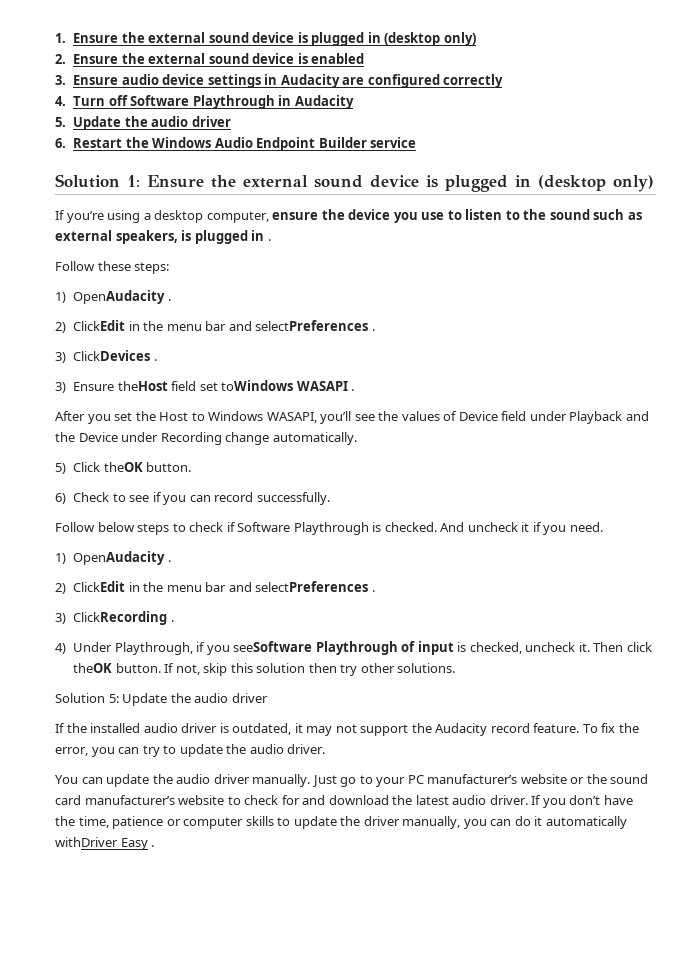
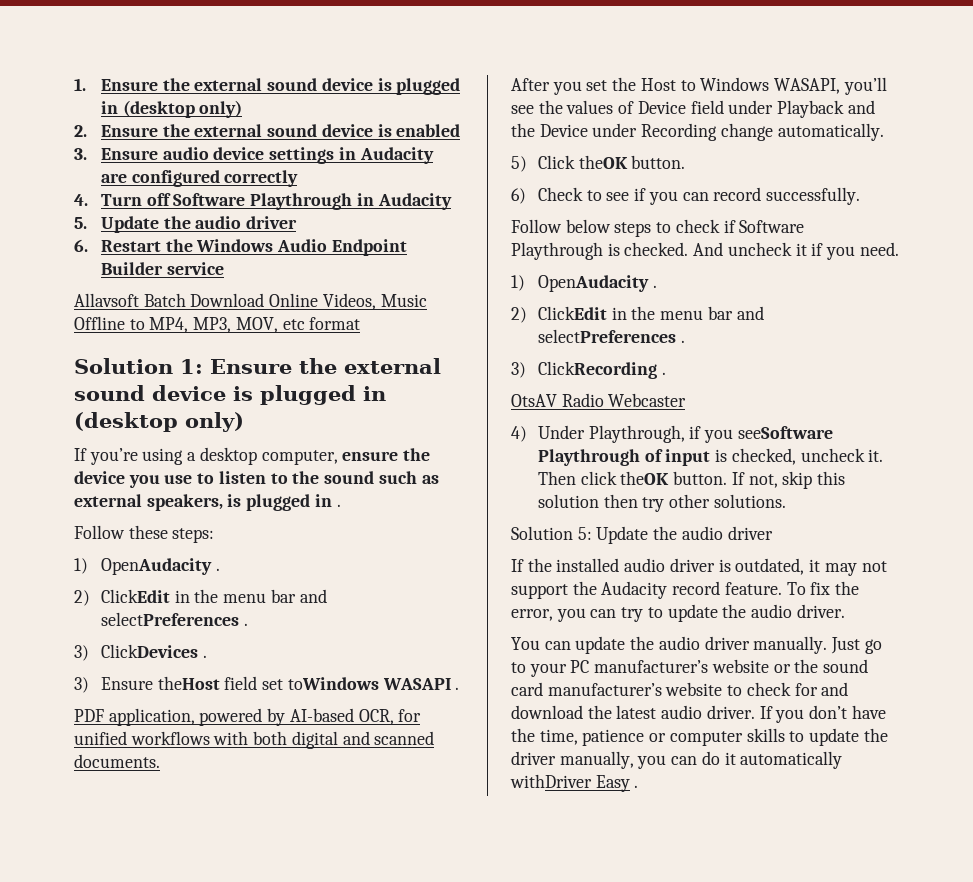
(417, 142) none -> [74,293,427,310] [74,316,361,333] // Allavsoft Batch Download Online Videos, Music Offline to MP4, MP3, MOV, etc format
(355, 390) none -> [74,708,422,726] [74,731,435,749] [74,754,160,768] // PDF application, powered by AI-based OCR, for unified workflows with both digital and scanned documents.
(174, 621) none -> [511,393,687,407] // OtsAV Radio Webcaster

